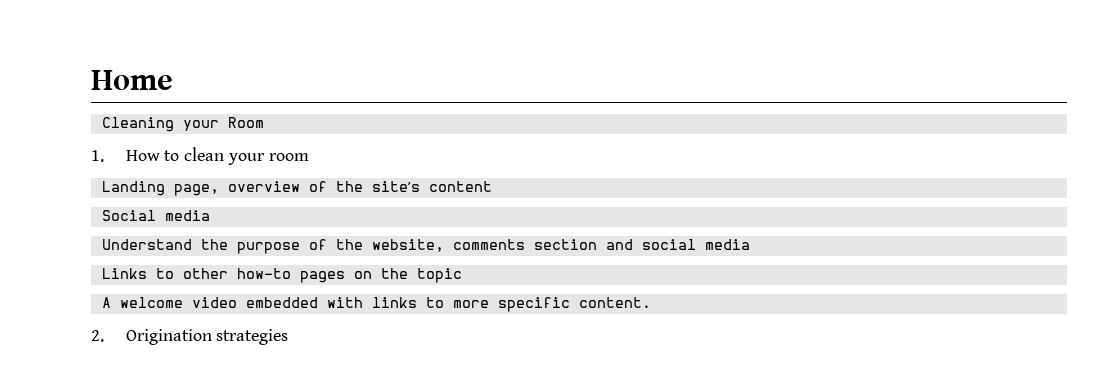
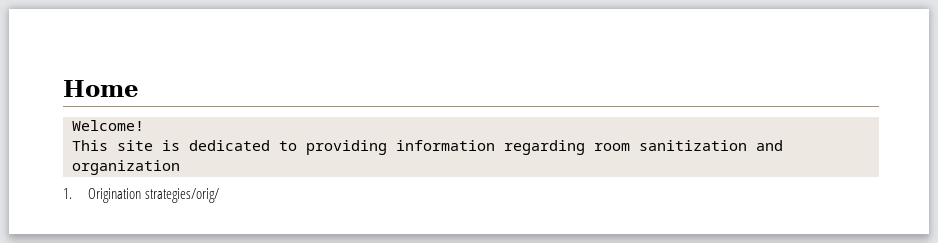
[101,117,264,132] [91,147,309,165] [101,181,492,196] [101,210,210,221] [101,239,750,254] [101,268,462,283] [101,297,651,312] [91,329,289,345] Cleaning your Room // 1. How to clean your room // Landing page, overview of the site’s content // Social media // Understand the purpose of the website, comments section and social media // Links to other how-to pages on the topic // A welcome video embedded with links to more specific content. // 2. Origination strategies -> [72,120,144,131] [72,140,783,155] [72,160,180,175] [63,188,220,203] Welcome! // This site is dedicated to providing information regarding room sanitization and organization // 1. Origination strategies/orig/

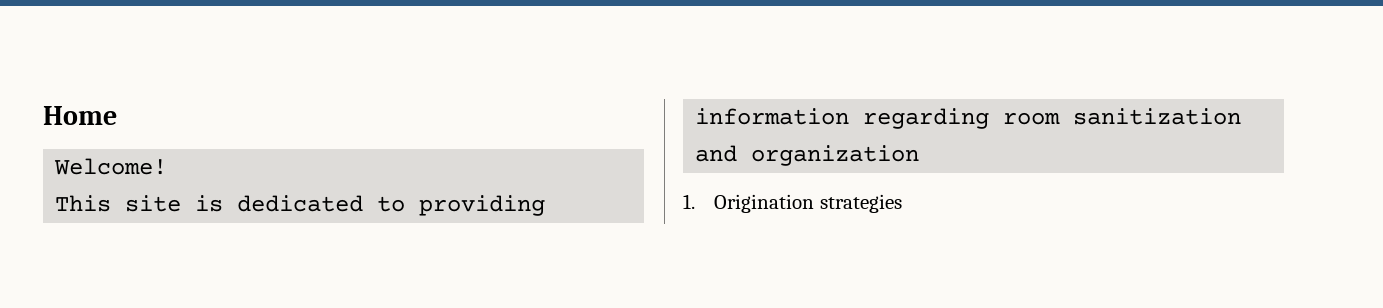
[145,188,220,203] strategies/orig/ -> [819,194,902,213] strategies

